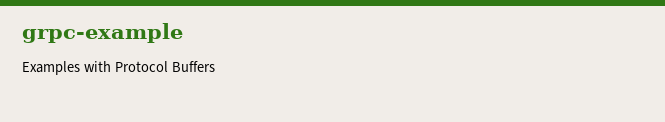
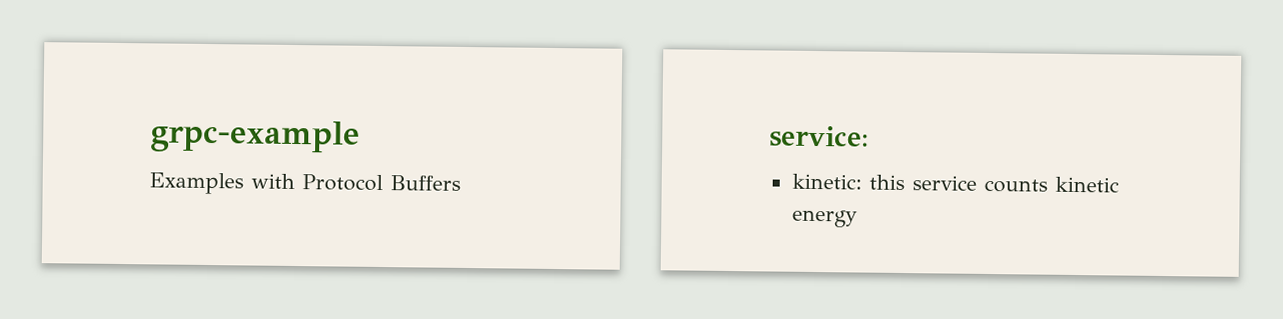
(215, 66) none -> [769,125,869,148] [791,173,1119,193] [791,209,858,228] // service: // kinetic: this service counts kinetic energy

